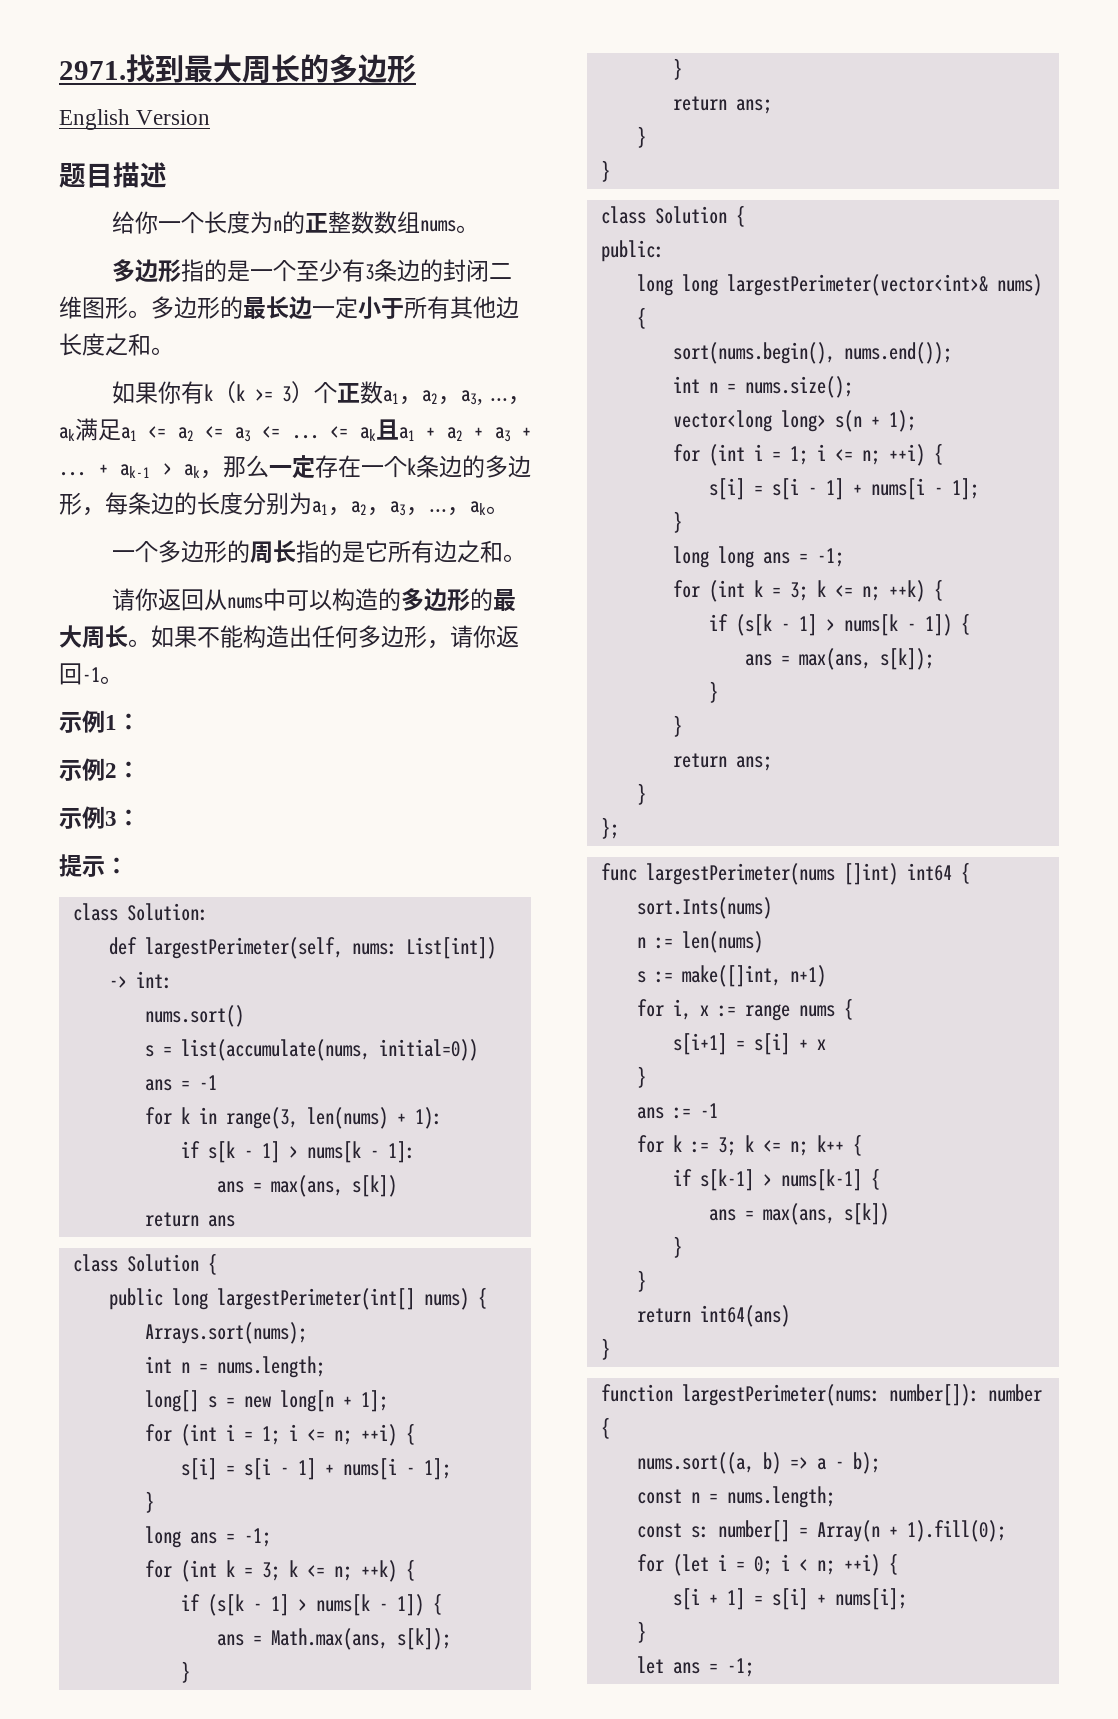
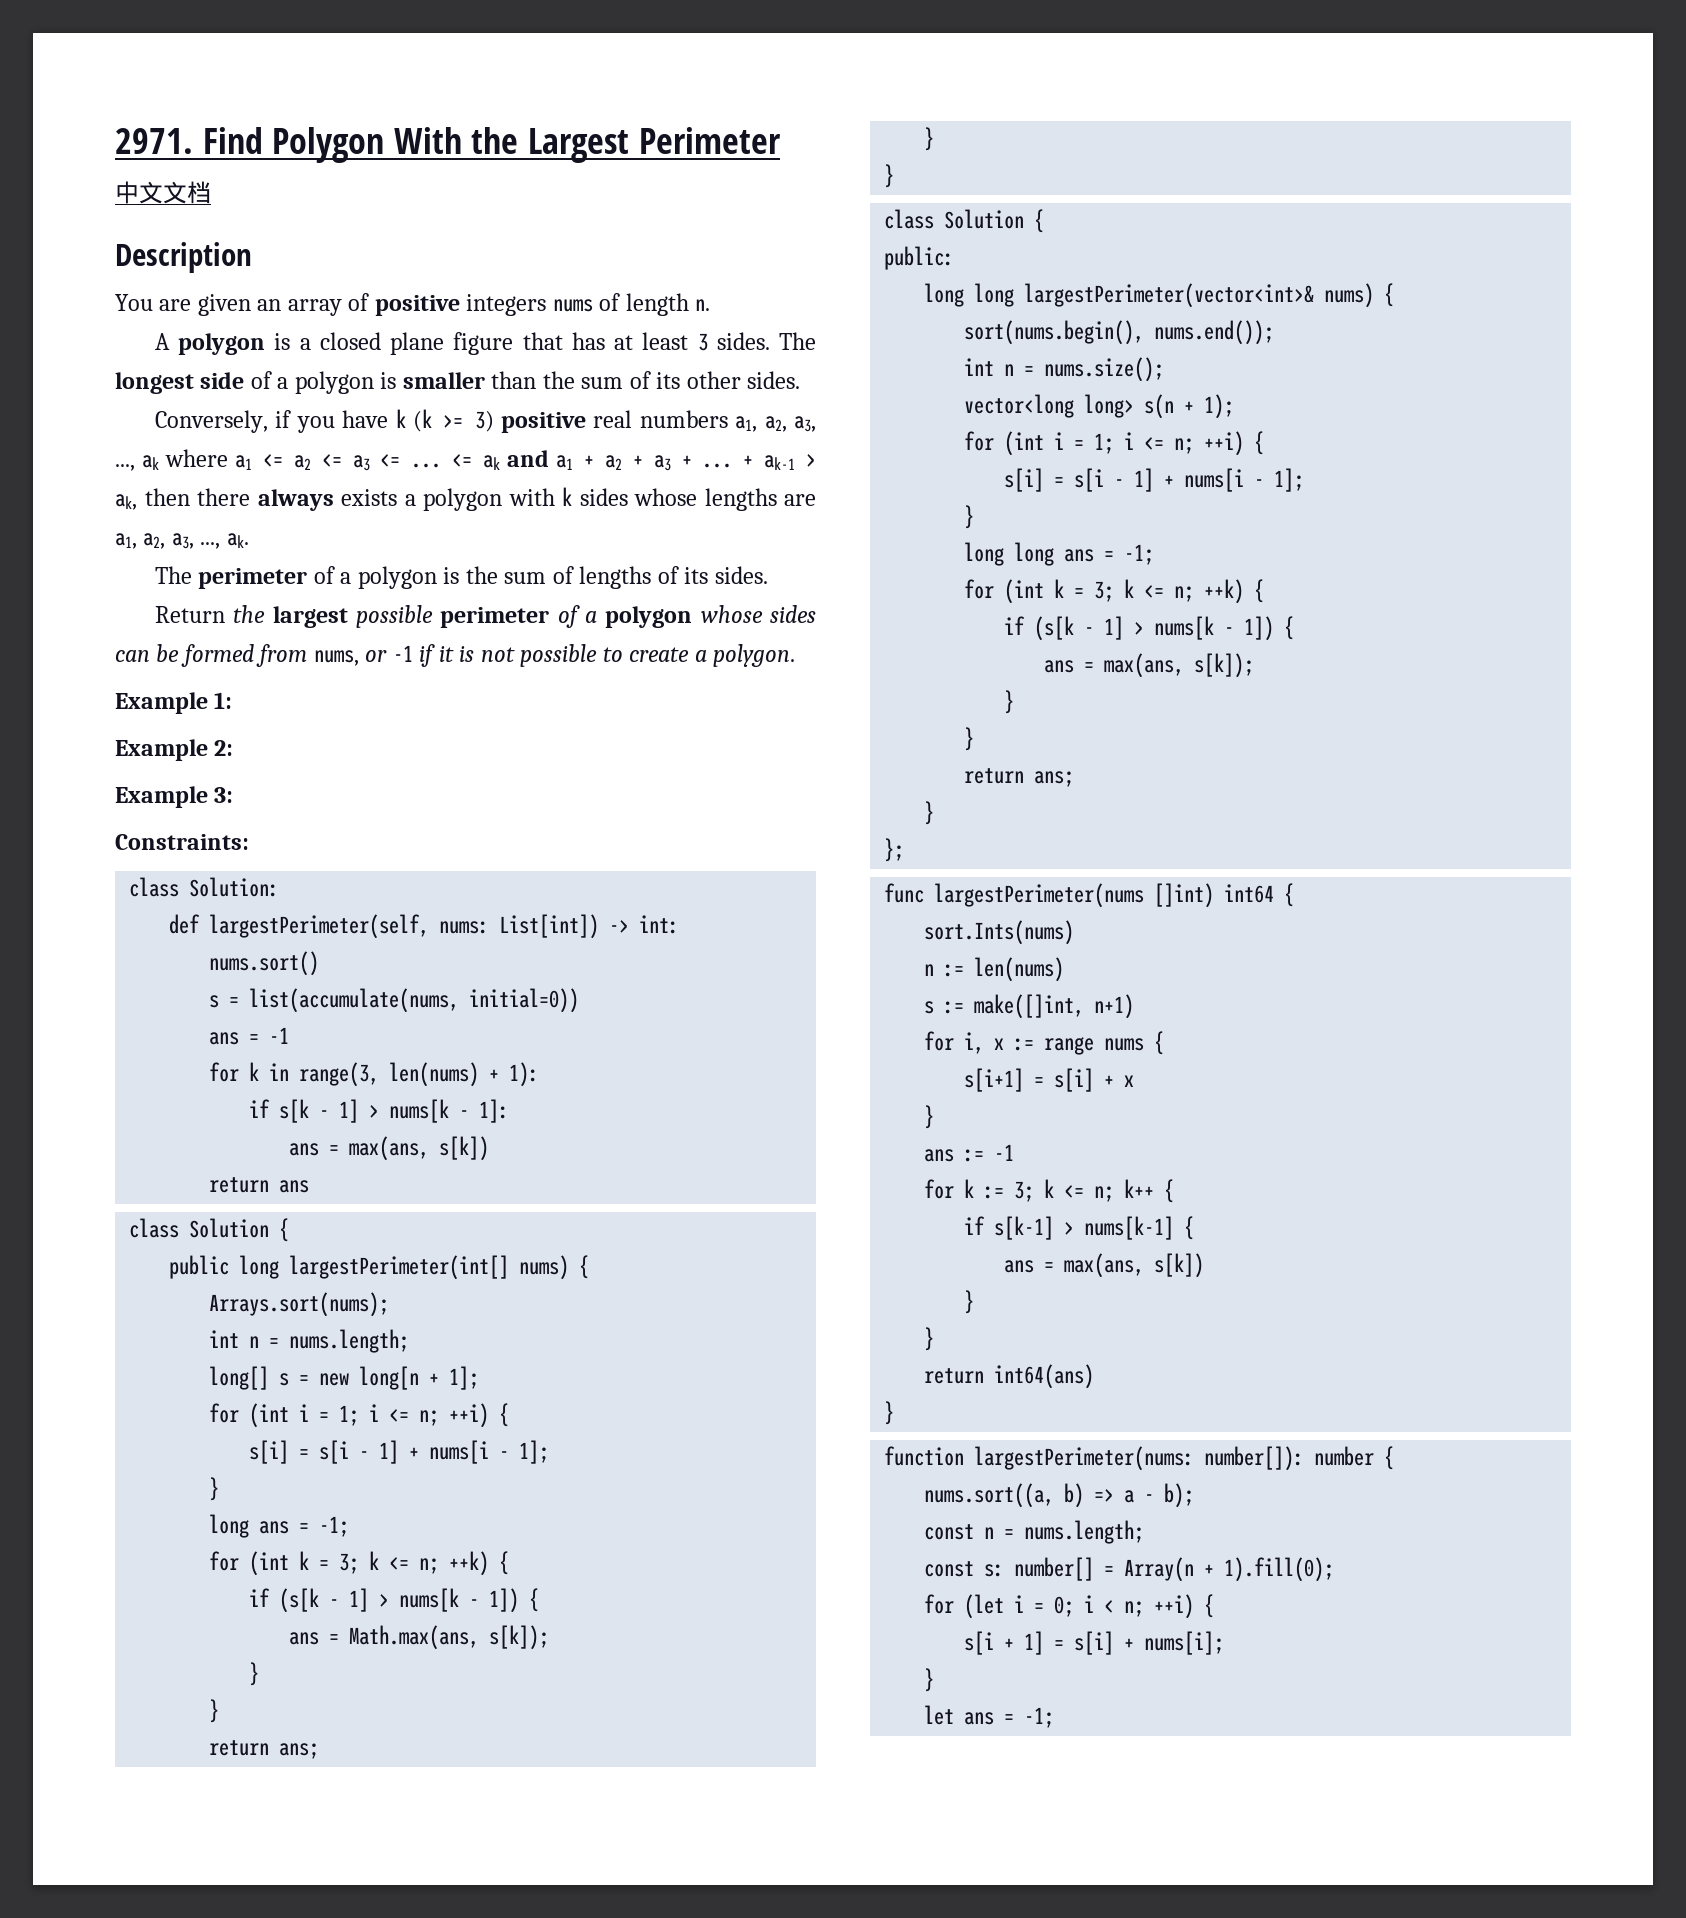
[126,54,416,83] [59,109,211,130] [59,162,167,188] [112,211,480,234] [112,259,513,283] [59,296,519,320] [59,333,174,356] [112,381,531,405] [59,418,121,441] 找到最大周长的多边形 // English Version // 题目描述 // 给你一个长度为n的正整数数组nums。 // 多边形指的是一个至少有3条边的封闭二维图形。多边形的最长边一定小于所有其他边长度之和。 // 如果你有k（k >= 3）个正数a1，a2，a3, ...，ak满足 -> [202,127,781,163] [115,181,211,204] [115,242,252,273] [115,293,711,316] [154,332,817,355] [115,371,801,394] [154,409,816,433] [115,449,229,471] Find Polygon With the Largest Perimeter // 中文文档 // Description // You are given an array of positive integers nums of length n. // A polygon is a closed plane figure that has at least 3 sides. The longest side of a polygon is smaller than the sum of its other sides. // Conversely, if you have k (k >= 3) positive real numbers a1, a2, a3, ..., ak where
[375,419,399,440] 且 -> [507,450,550,467] and
[184,455,531,479] [59,492,509,516] [112,540,527,563] [112,588,517,612] [59,625,519,649] [59,663,123,685] [59,710,140,733] [59,758,140,781] [59,806,140,829] [59,854,128,877] ak，那么一定存在一个k条边的多边形，每条边的长度分别为a1，a2，a3，...，ak。 // 一个多边形的周长指的是它所有边之和。 // 请你返回从nums中可以构造的多边形的最大周长。如果不能构造出任何多边形，请你返回-1。 // 示例1： // 示例2： // 示例3： // 提示： -> [115,487,816,511] [115,533,249,549] [154,566,768,589] [154,605,816,628] [115,644,796,667] [115,692,233,714] [115,739,234,761] [115,786,234,808] [115,834,249,850] ak, then there always exists a polygon with k sides whose lengths are a1, a2, a3, ..., ak. // The perimeter of a polygon is the sum of lengths of its sides. // Return the largest possible perimeter of a polygon whose sides can be formed from nums, or -1 if it is not possible to create a polygon. // Example 1: // Example 2: // Example 3: // Constraints:

